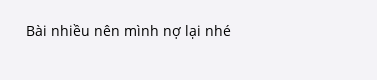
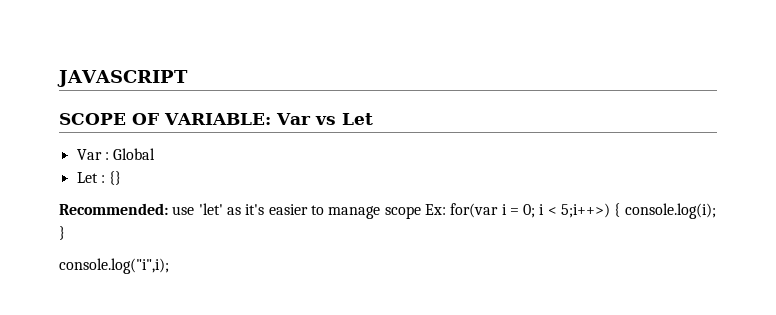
[26,24,231,39] Bài nhiều nên mình nợ lại nhé -> [57,70,188,87] [59,113,373,125] [76,148,156,160] [76,171,122,185] [59,203,716,219] [59,226,65,240] [59,258,169,274] JAVASCRIPT // SCOPE OF VARIABLE: Var vs Let // Var : Global // Let : {} // Recommended: use 'let' as it's easier to manage scope Ex: for(var i = 0; i < 5;i++>) { console.log(i); } // console.log("i",i);

